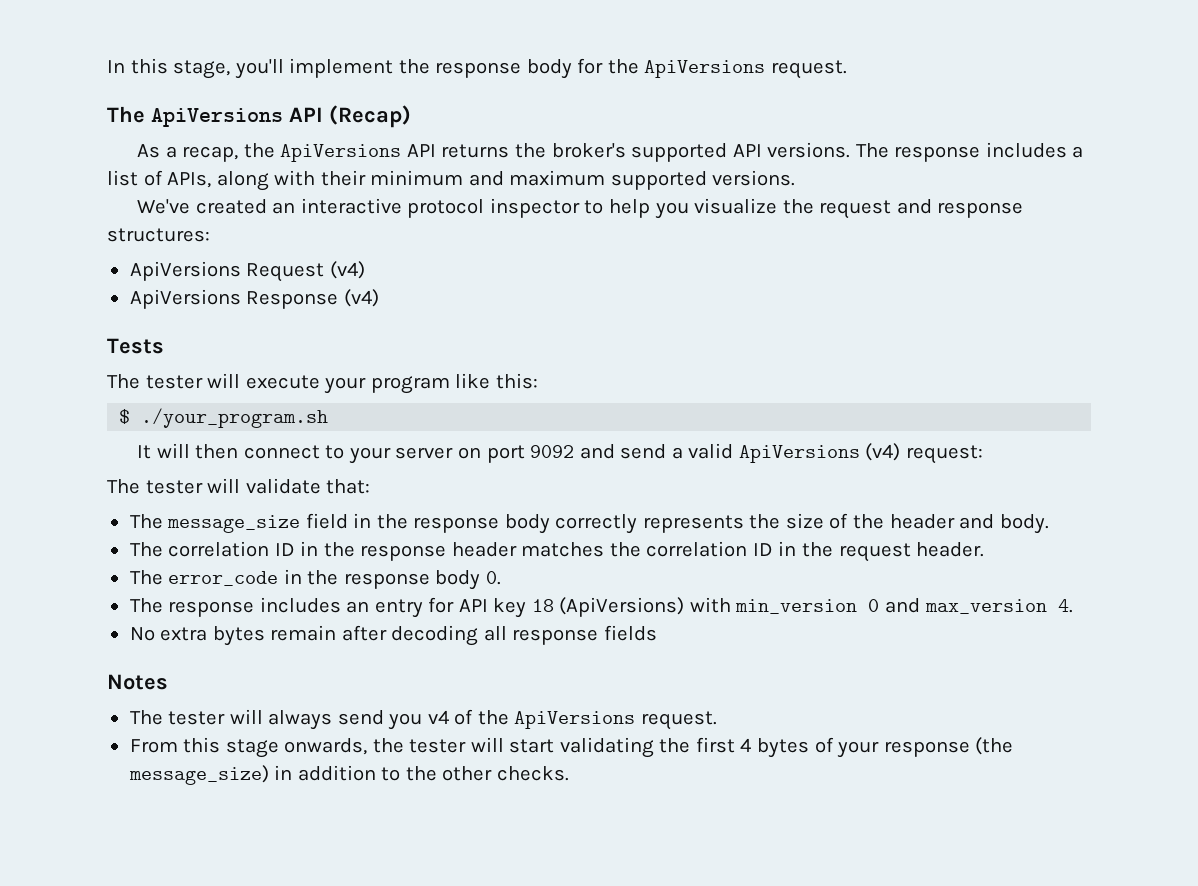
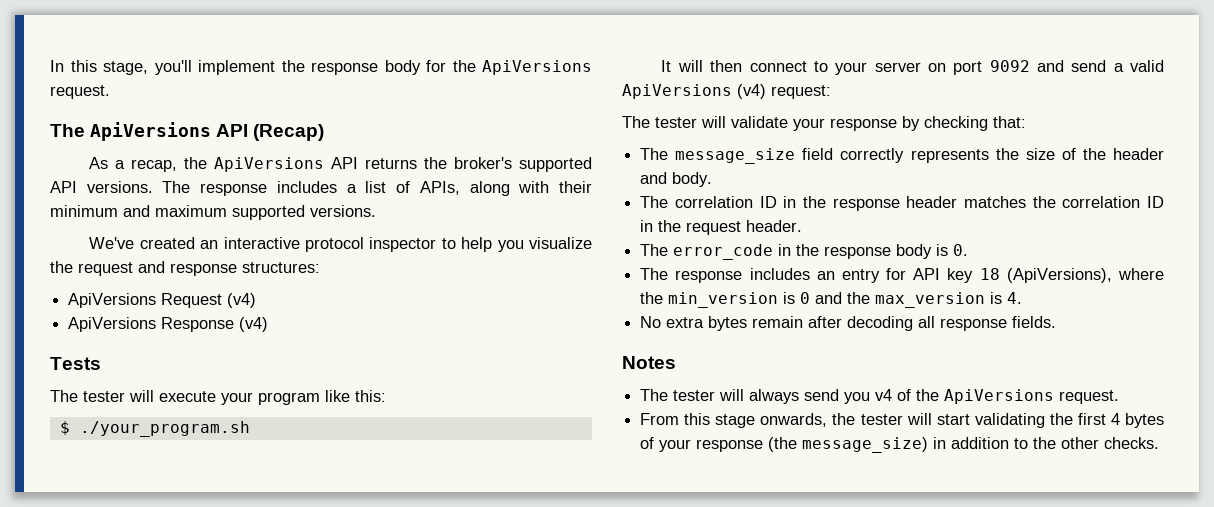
(321, 486) none -> [793,116,988,131] your response by checking
[353,513,550,534] in the response body -> (834, 154) none
(481, 580) none -> [936,244,949,256] is
[559,597,1047,617] (ApiVersions) with min_version 0 and max_version -> [1006,268,1164,283] [640,292,1003,308] (ApiVersions), where the min_version is 0 and the max_version is
[603,625,657,641] fields -> [1012,316,1057,328] fields.

